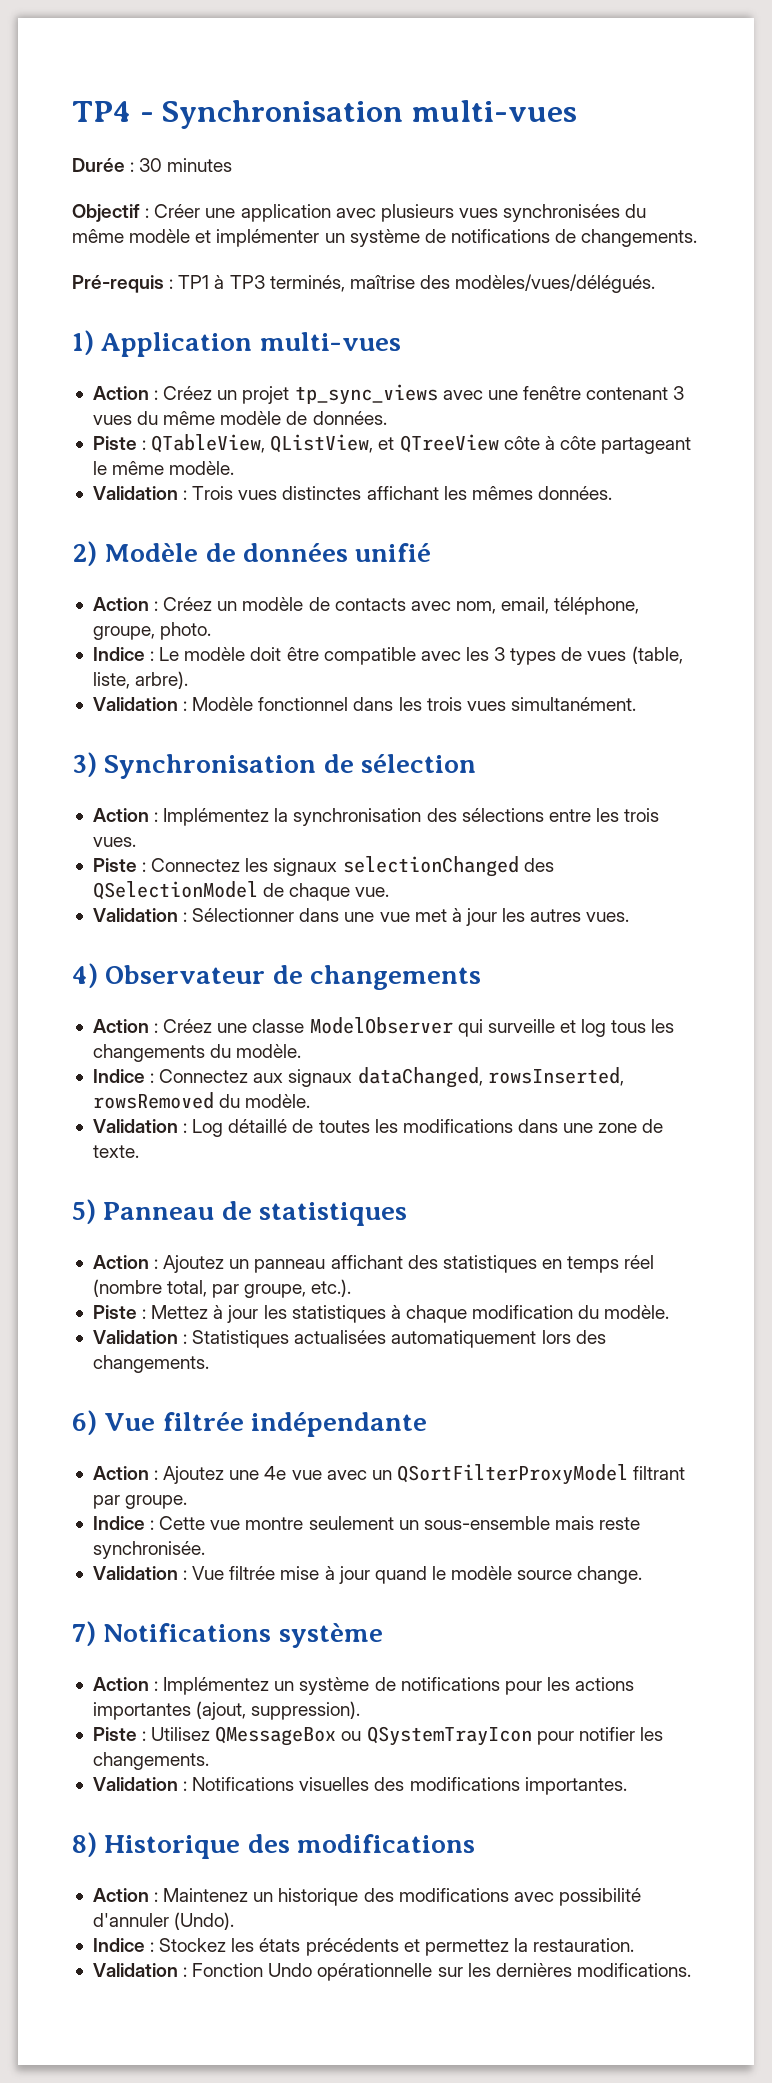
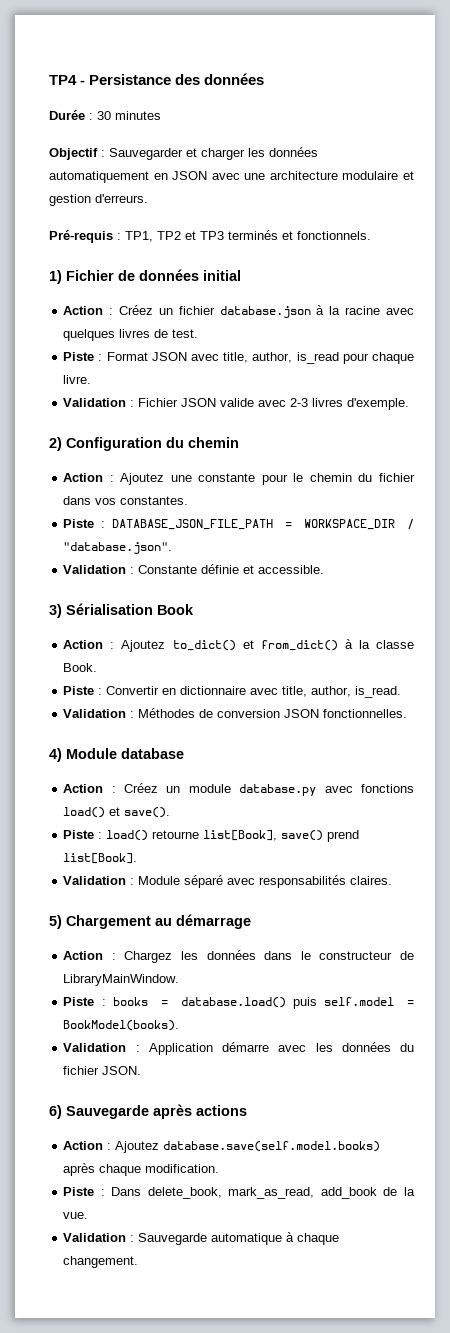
[162,100,577,129] Synchronisation multi-vues -> [89,73,265,85] Persistance des données
[154,204,647,222] [72,229,698,247] [72,274,656,293] [72,330,401,357] [92,384,685,405] [92,411,387,425] [92,434,692,454] [92,461,235,475] [92,486,612,500] [72,541,432,566] [92,597,640,615] [92,622,212,640] [92,646,683,665] [92,671,189,689] [92,697,636,711] [72,752,476,779] [92,808,660,826] [92,837,136,847] [92,856,554,877] [92,881,390,901] [92,908,630,926] [72,963,481,990] [92,1017,675,1037] [92,1044,302,1062] [92,1067,624,1088] [92,1092,311,1109] [92,1119,664,1137] [92,1145,139,1158] [72,1199,407,1226] [92,1255,655,1273] [92,1279,352,1298] [92,1305,670,1323] [92,1330,606,1348] [92,1355,209,1373] [72,1410,427,1437] [92,1464,686,1485] [92,1495,188,1509] [92,1516,641,1530] [92,1541,205,1559] [92,1566,643,1584] [72,1621,383,1648] [92,1677,635,1695] [92,1701,361,1720] [92,1726,663,1746] [92,1752,209,1770] [92,1777,627,1795] [72,1832,475,1859] [92,1888,641,1906] [92,1912,235,1930] [92,1938,635,1956] [92,1963,691,1981] Créer une application avec plusieurs vues synchronisées du même modèle et implémenter un système de notifications de changements. // Pré-requis : TP1 à TP3 terminés, maîtrise des modèles/vues/délégués. // 1) Application multi-vues // Action : Créez un projet tp_sync_views avec une fenêtre contenant 3 vues du même modèle de données. // Piste : QTableView, QListView, et QTreeView côte à côte partageant le même modèle. // Validation : Trois vues distinctes affichant les mêmes données. // 2) Modèle de données unifié // Action : Créez un modèle de contacts avec nom, email, téléphone, groupe, photo. // Indice : Le modèle doit être compatible avec les 3 types de vues (table, liste, arbre). // Validation : Modèle fonctionnel dans les trois vues simultanément. // 3) Synchronisation de sélection // Action : Implémentez la synchronisation des sélections entre les trois vues. // Piste : Connectez les signaux selectionChanged des QSelectionModel de chaque vue. // Validation : Sélectionner dans une vue met à jour les autres vues. // 4) Observateur de changements // Action : Créez une classe ModelObserver qui surveille et log tous les changements du modèle. // Indice : Connectez aux signaux dataChanged, rowsInserted, rowsRemoved du modèle. // Validation : Log détaillé de toutes les modifications dans une zone de texte. // 5) Panneau de statistiques // Action : Ajoutez un panneau affichant des statistiques en temps réel (nombre total, par groupe, etc.). // Piste : Mettez à jour les statistiques à chaque modification du modèle. // Validation : Statistiques actualisées automatiquement lors des changements. // 6) Vue filtrée indépendante // Action : Ajoutez une 4e vue avec un QSortFilterProxyModel filtrant par groupe. // Indice : Cette vue montre seulement un sous-ensemble mais reste synchronisée. // Validation : Vue filtrée mise à jour quand le modèle source change. // 7) Notifications système // Action : Implémentez un système de notifications pour les actions importantes (ajout, suppression). // Piste : Utilisez QMessageBox ou QSystemTrayIcon pour notifier les changements. // Validation : Notifications visuelles des modifications importantes. // 8) Historique des modifications // Action : Maintenez un historique des modifications avec possibilité d'annuler (Undo). // Indice : Stockez les états précédents et permettez la restauration. // Validation : Fonction Undo opérationnelle sur les dernières modifications. -> [109,147,318,160] [49,171,414,183] [49,194,148,206] [49,230,371,243] [49,269,241,284] [63,305,414,318] [63,329,199,341] [63,352,414,364] [63,375,92,384] [63,398,410,410] [49,437,239,451] [63,473,415,485] [63,496,189,505] [63,519,414,530] [63,542,173,554] [63,564,325,574] [49,603,194,618] [63,639,414,652] [63,663,98,672] [63,686,402,698] [63,708,408,718] [49,748,184,762] [63,783,414,796] [63,807,171,818] [63,830,360,842] [63,853,138,864] [63,875,393,888] [49,914,251,929] [63,950,414,963] [63,974,180,986] [63,997,414,1009] [63,1020,180,1031] [63,1042,414,1055] [63,1066,142,1075] [49,1104,247,1119] [63,1141,381,1153] [63,1163,220,1176] [63,1187,415,1199] [63,1212,89,1219] [63,1232,340,1245] [63,1256,139,1268] Sauvegarder et charger les données automatiquement en JSON avec une architecture modulaire et gestion d'erreurs. // Pré-requis : TP1, TP2 et TP3 terminés et fonctionnels. // 1) Fichier de données initial // Action : Créez un fichier database.json à la racine avec quelques livres de test. // Piste : Format JSON avec title, author, is_read pour chaque livre. // Validation : Fichier JSON valide avec 2-3 livres d'exemple. // 2) Configuration du chemin // Action : Ajoutez une constante pour le chemin du fichier dans vos constantes. // Piste : DATABASE_JSON_FILE_PATH = WORKSPACE_DIR / "database.json". // Validation : Constante définie et accessible. // 3) Sérialisation Book // Action : Ajoutez to_dict() et from_dict() à la classe Book. // Piste : Convertir en dictionnaire avec title, author, is_read. // Validation : Méthodes de conversion JSON fonctionnelles. // 4) Module database // Action : Créez un module database.py avec fonctions load() et save(). // Piste : load() retourne list[Book], save() prend list[Book]. // Validation : Module séparé avec responsabilités claires. // 5) Chargement au démarrage // Action : Chargez les données dans le constructeur de LibraryMainWindow. // Piste : books = database.load() puis self.model = BookModel(books). // Validation : Application démarre avec les données du fichier JSON. // 6) Sauvegarde après actions // Action : Ajoutez database.save(self.model.books) après chaque modification. // Piste : Dans delete_book, mark_as_read, add_book de la vue. // Validation : Sauvegarde automatique à chaque changement.

